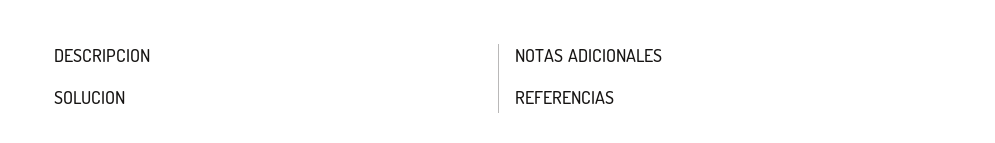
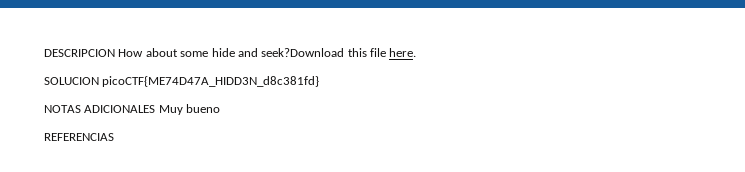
(150, 55) none -> [118,48,417,57] How about some hide and seek?Download this file here.
(125, 97) none -> [102,76,320,87] picoCTF{ME74D47A_HIDD3N_d8c381fd}
(662, 55) none -> [158,104,221,115] Muy bueno

